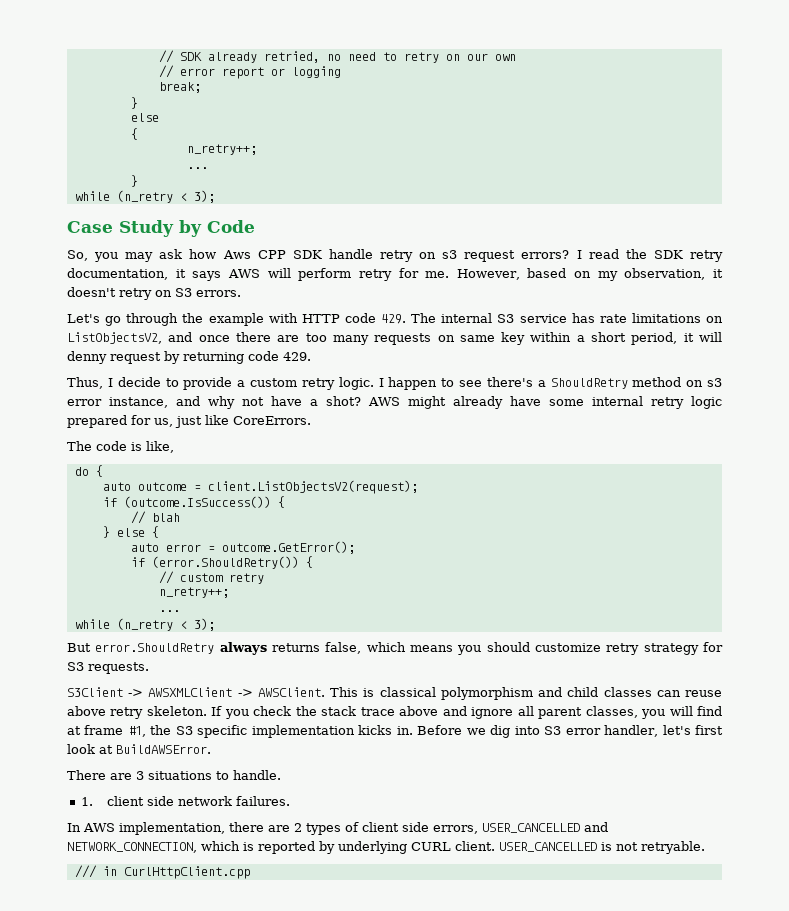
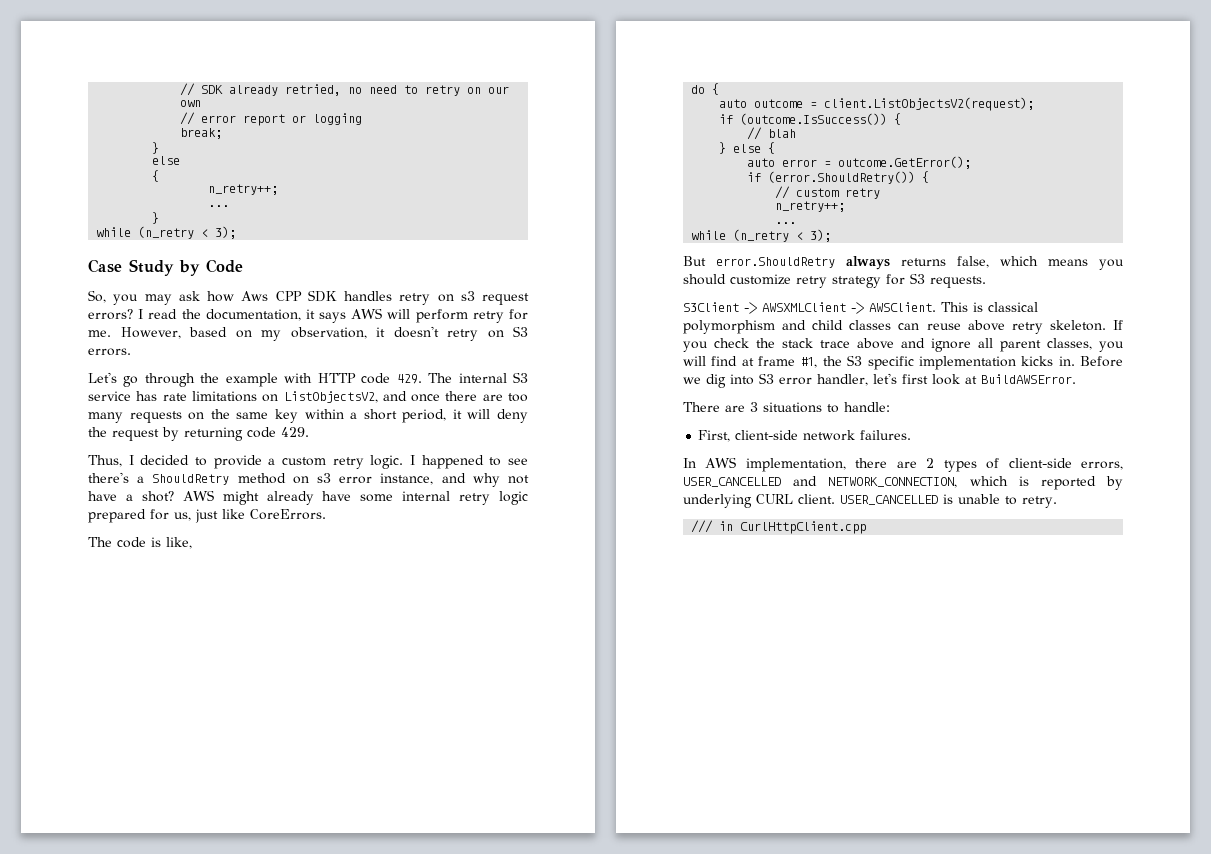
[328,249,373,259] handle -> [343,291,392,301] handles
[653,250,723,262] SDK retry -> (201, 314) none
(455, 338) none -> [210,409,230,419] the
[67,351,107,364] denny -> [496,409,528,423] [88,427,107,437] deny the
[117,377,161,387] decide -> [140,455,190,465] decided
[388,377,438,390] happen -> [421,455,484,469] happened
[233,770,281,780] [81,796,174,806] handle. // 1. client side -> [844,402,890,412] [698,430,799,442] handle: // First, client-side
[362,822,429,832] client side -> [1008,458,1072,468] client-side
[616,841,705,854] not retryable. -> [958,494,1057,508] unable to retry.

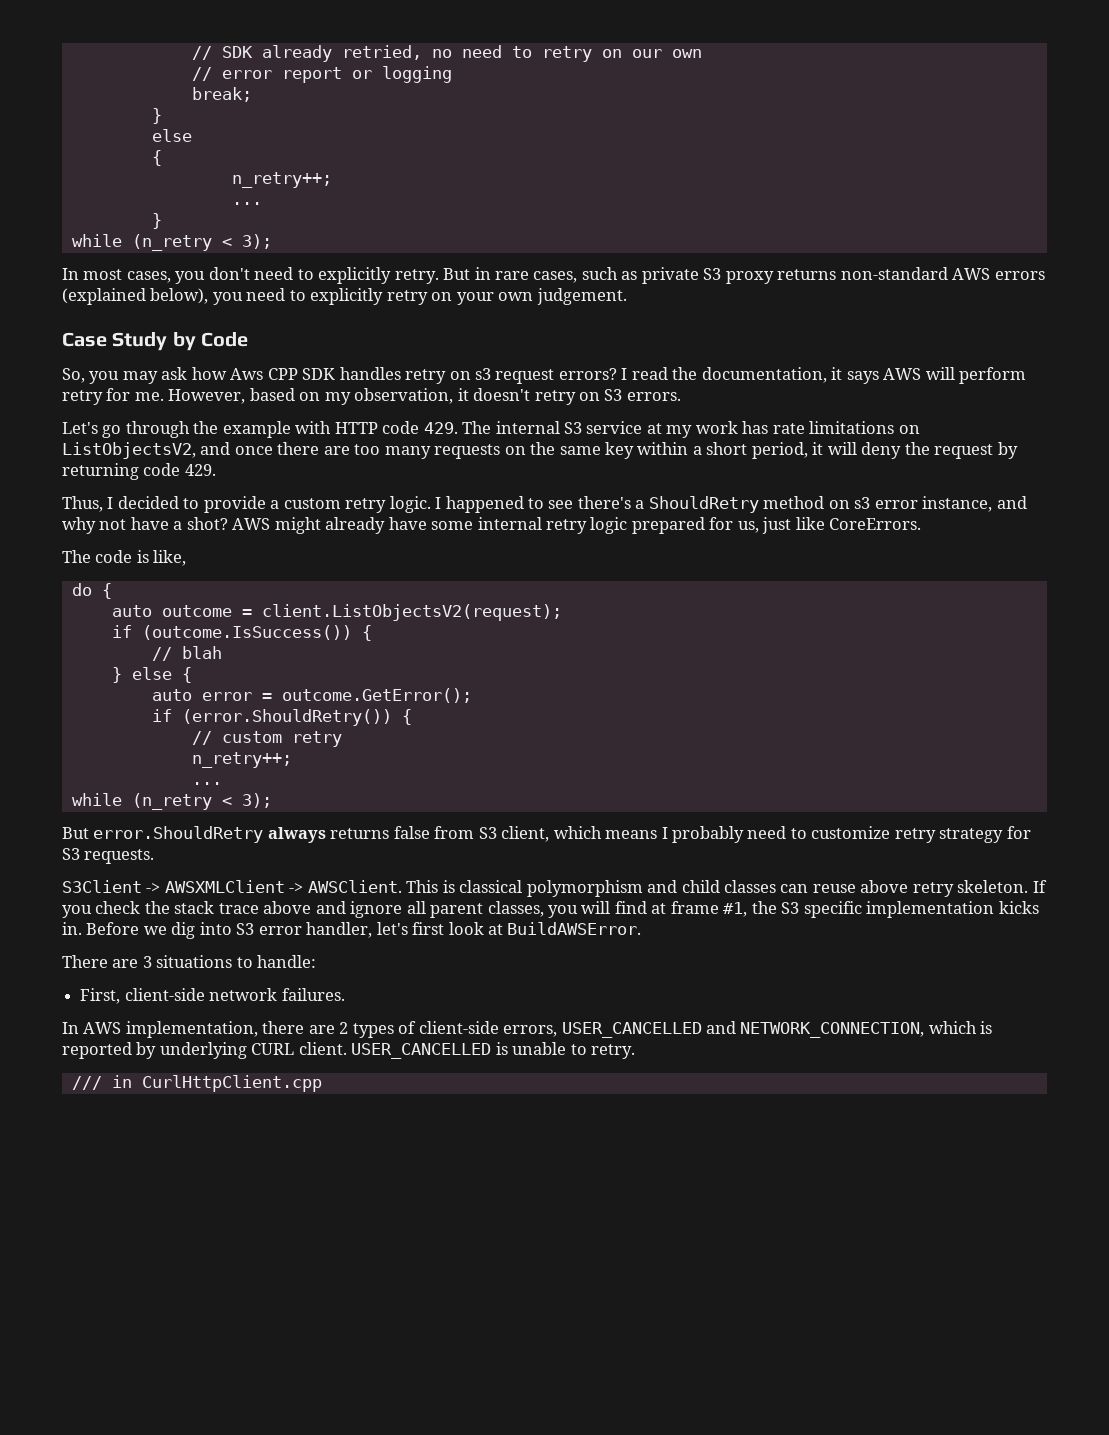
(237, 232) none -> [62,267,1045,284] [62,288,627,305] // In most cases, you don't need to explicitly retry. But in rare cases, such as private S3 proxy returns non-standard AWS errors (explained below), you need to explicitly retry on your own judgement.
(131, 396) none -> [646,421,738,438] at my work
[957,256,1124,270] [683,274,726,285] false, which means you should -> [393,826,807,843] false from S3 client, which means I probably need to

